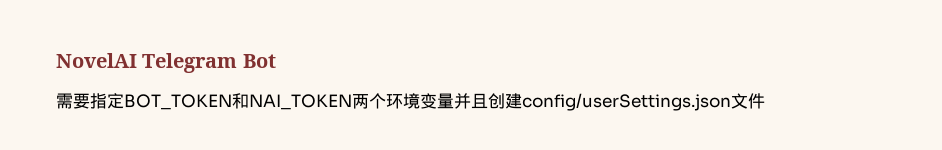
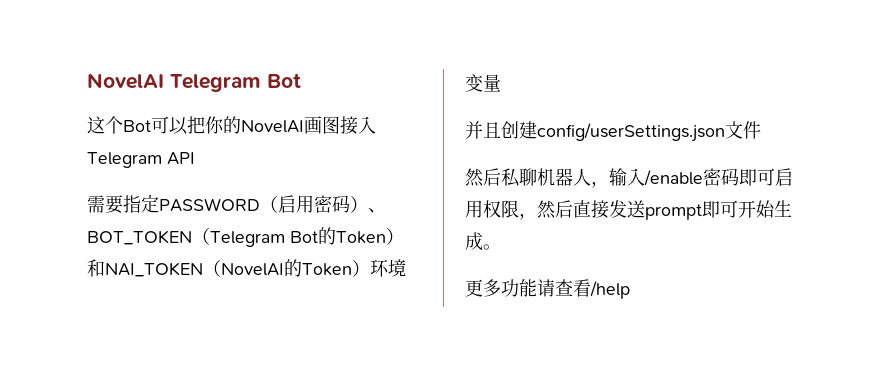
[56,93,386,110] 需要指定BOT_TOKEN和NAI_TOKEN两个 -> [87,116,376,135] [87,152,195,168] [87,194,386,214] [87,227,404,247] [87,259,370,277] 这个Bot可以把你的NovelAI画图接入Telegram API // 需要指定PASSWORD（启用密码）、BOT_TOKEN（Telegram Bot的Token）和NAI_TOKEN（NovelAI的Token）
(454, 101) none -> (501, 83) //
(765, 101) none -> [465,168,793,188] [465,200,792,220] [465,232,501,250] [465,279,630,299] // 然后私聊机器人，输入/enable密码即可启用权限，然后直接发送prompt即可开始生成。 // 更多功能请查看/help

